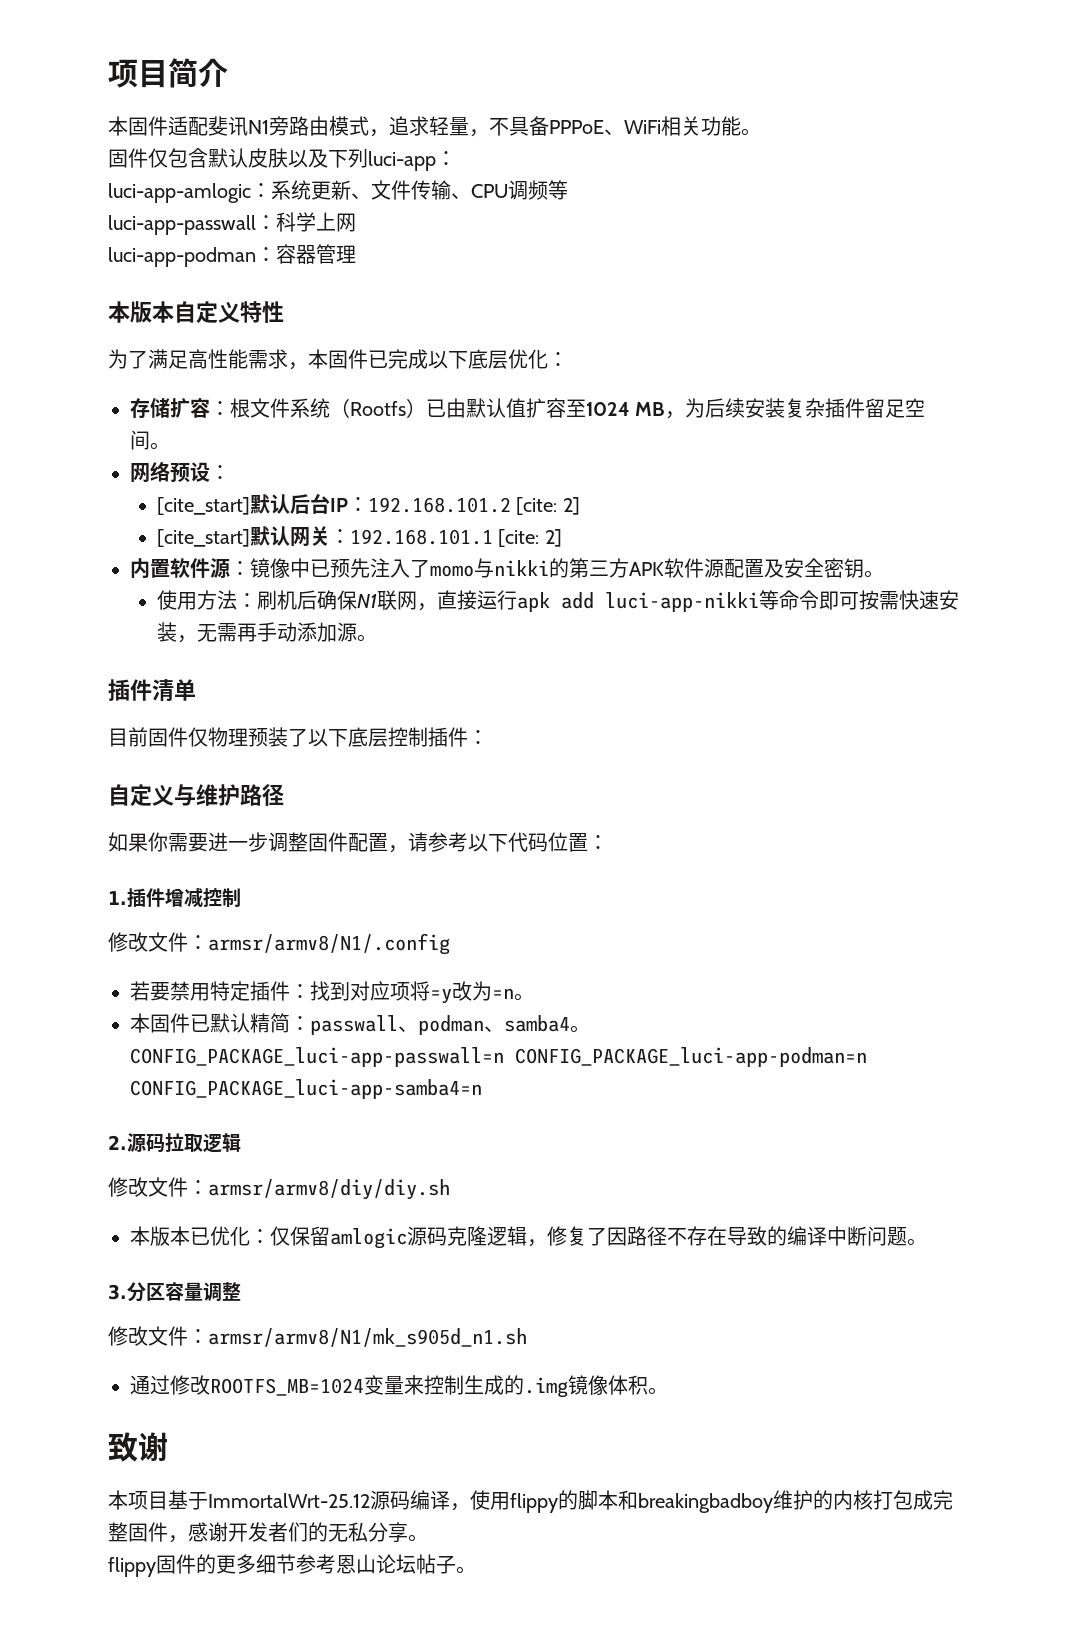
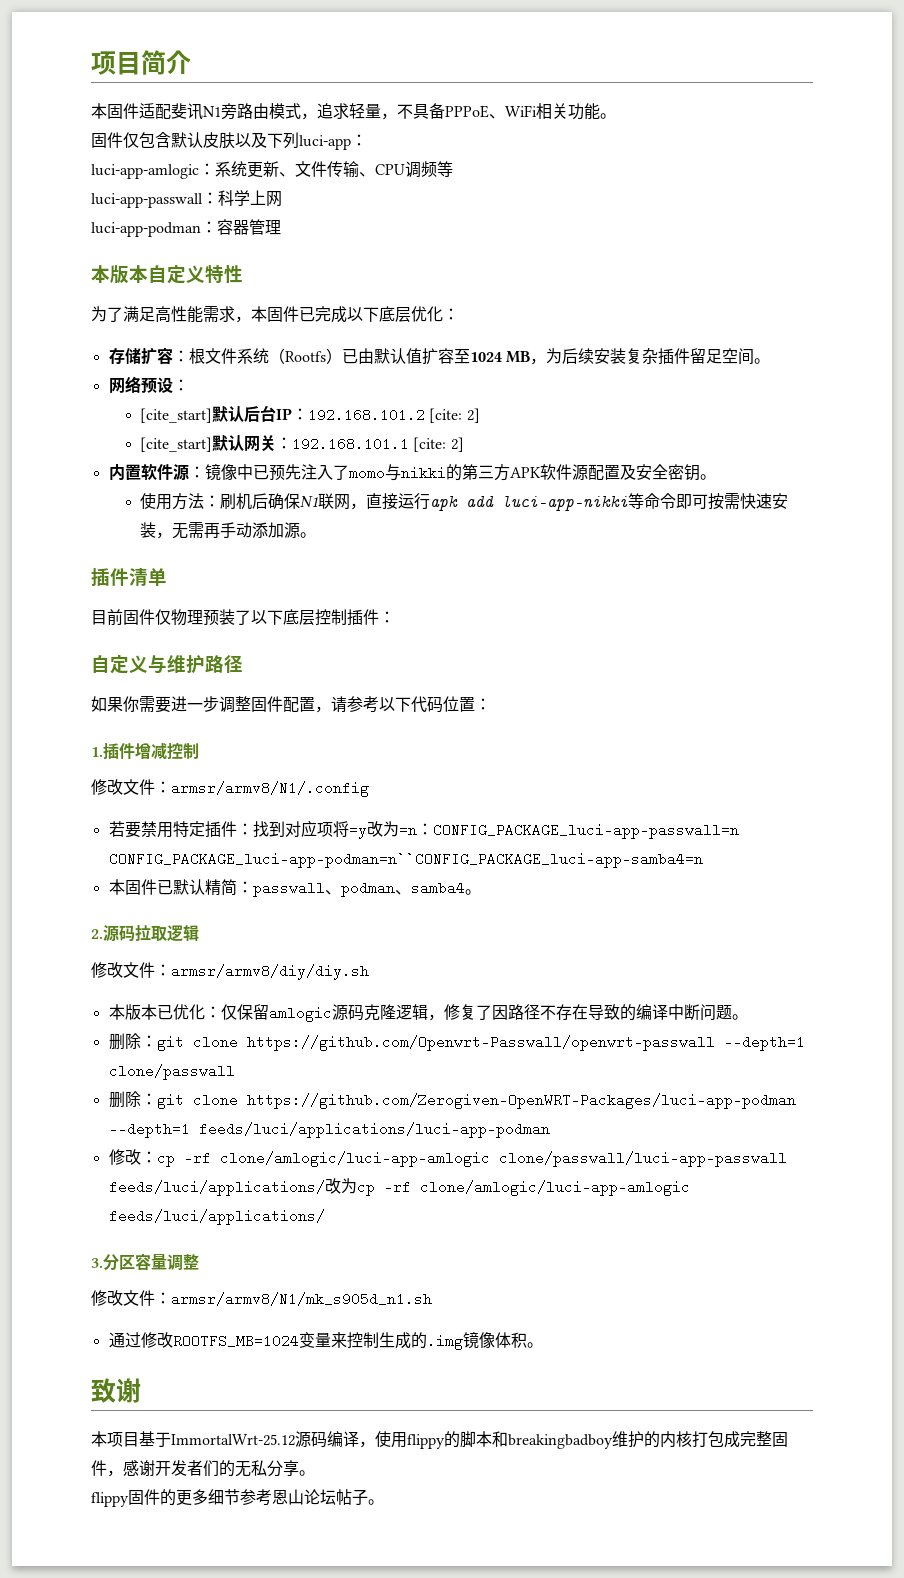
[514,993,534,1001] 。 -> [416,823,739,839] [108,852,703,868] ：CONFIG_PACKAGE_luci-app-passwall=n CONFIG_PACKAGE_luci-app-podman=n``CONFIG_PACKAGE_luci-app-samba4=n
[130,1047,867,1067] [130,1079,482,1099] CONFIG_PACKAGE_luci-app-passwall=n CONFIG_PACKAGE_luci-app-podman=n CONFIG_PACKAGE_luci-app-samba4=n -> (481, 892) none
(927, 1242) none -> [108,1033,805,1051] [108,1064,235,1080] [108,1091,796,1109] [108,1122,550,1138] [108,1149,787,1167] [108,1178,690,1196] [108,1209,325,1225] // 删除：git clone https://github.com/Openwrt-Passwall/openwrt-passwall --depth=1 clone/passwall // 删除：git clone https://github.com/Zerogiven-OpenWRT-Packages/luci-app-podman --depth=1 feeds/luci/applications/luci-app-podman // 修改：cp -rf clone/amlogic/luci-app-amlogic clone/passwall/luci-app-passwall feeds/luci/applications/改为cp -rf clone/amlogic/luci-app-amlogic feeds/luci/applications/

